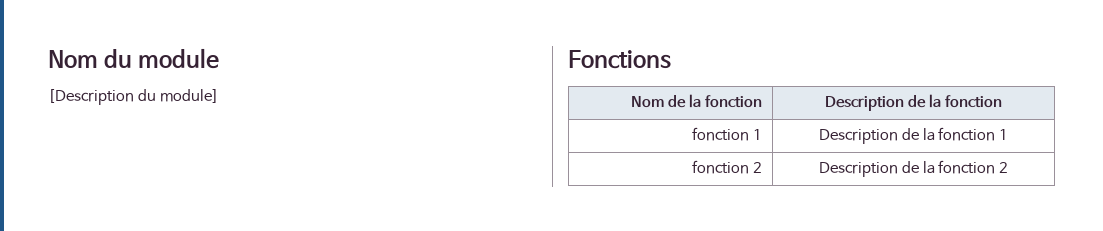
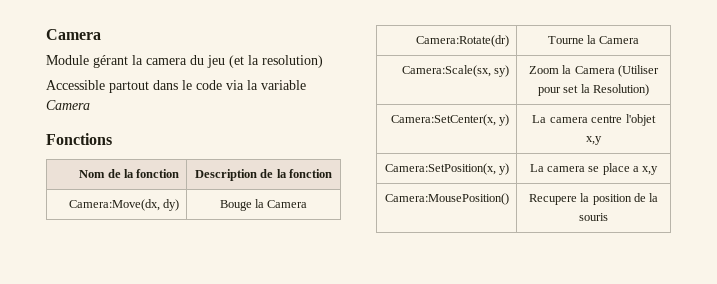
[48,48,220,69] [48,89,219,105] Nom du module // [Description du module] -> [46,29,101,40] [46,55,323,68] [46,80,306,93] [46,100,90,110] Camera // Module gérant la camera du jeu (et la resolution) // Accessible partout dans le code via la variable Camera
[691,127,762,141] [818,127,1009,144] [691,160,762,174] [818,160,1009,177] fonction 1 | Description de la fonction 1 // fonction 2 | Description de la fonction 2 -> [68,199,180,211] [219,199,308,211] [416,35,510,47] [547,35,640,44] [401,65,510,77] [528,65,660,77] [537,84,650,96] [390,114,510,126] [532,114,656,126] [586,136,602,145] [384,163,510,175] [529,163,659,175] [385,193,510,205] [528,193,659,205] [579,213,608,221] Camera:Move(dx, dy) | Bouge la Camera // Camera:Rotate(dr) | Tourne la Camera // Camera:Scale(sx, sy) | Zoom la Camera (Utiliser pour set la Resolution) // Camera:SetCenter(x, y) | La camera centre l'objet x,y // Camera:SetPosition(x, y) | La camera se place a x,y // Camera:MousePosition() | Recupere la position de la souris

